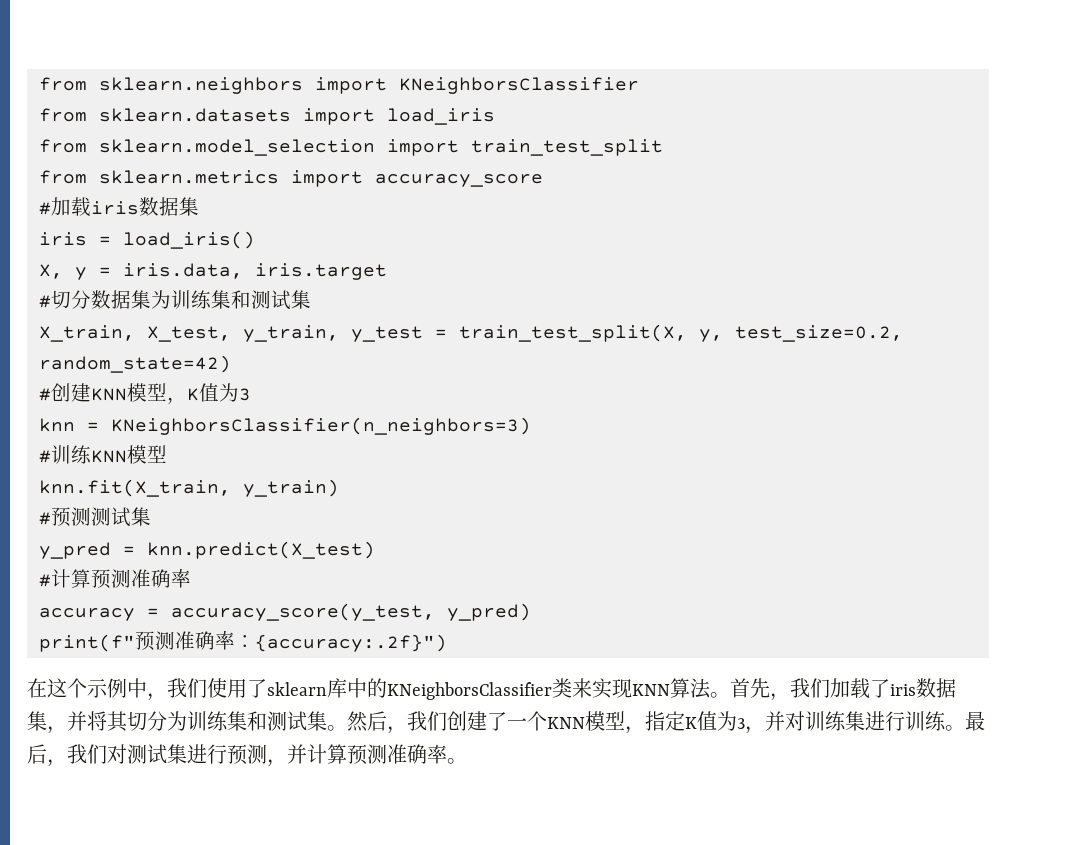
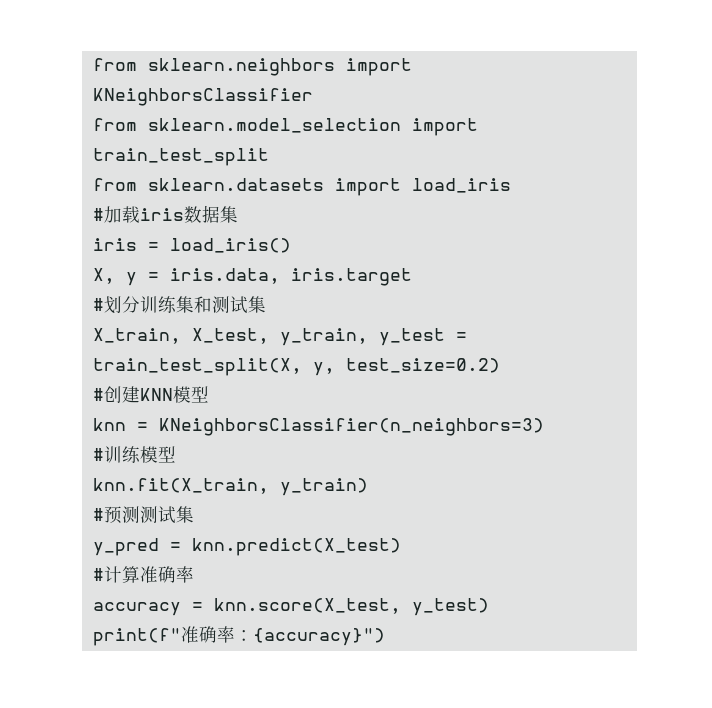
[39,108,495,125] // from sklearn.datasets import load_iris -> (313, 97) none
[99,170,543,187] sklearn.metrics import accuracy_score -> [147,178,511,196] sklearn.datasets import load_iris
[51,290,171,309] 切分数据集为 -> [103,296,140,314] 划分
[735,325,903,342] [39,355,231,373] test_size=0.2, random_state=42) -> [345,358,500,373] test_size=0.2)
[167,383,251,404] ，K值为3 -> (209, 394) none
[91,450,127,463] KNN -> (141, 454) none
[91,569,131,589] 预测 -> (140, 574) none
[171,603,531,621] accuracy_score(y_test, y_pred) -> [213,598,489,616] knn.score(X_test, y_test)
[135,631,175,651] 预测 -> (181, 637) none
[255,634,447,652] [27,678,956,701] [27,711,985,734] [27,744,467,767] {accuracy:.2f}") // 在这个示例中，我们使用了sklearn库中的KNeighborsClassifier类来实现KNN算法。首先，我们加载了iris数据集，并将其切分为训练集和测试集。然后，我们创建了一个KNN模型，指定K值为3，并对训练集进行训练。最后，我们对测试集进行预测，并计算预测准确率。 -> [252,628,385,646] {accuracy}")

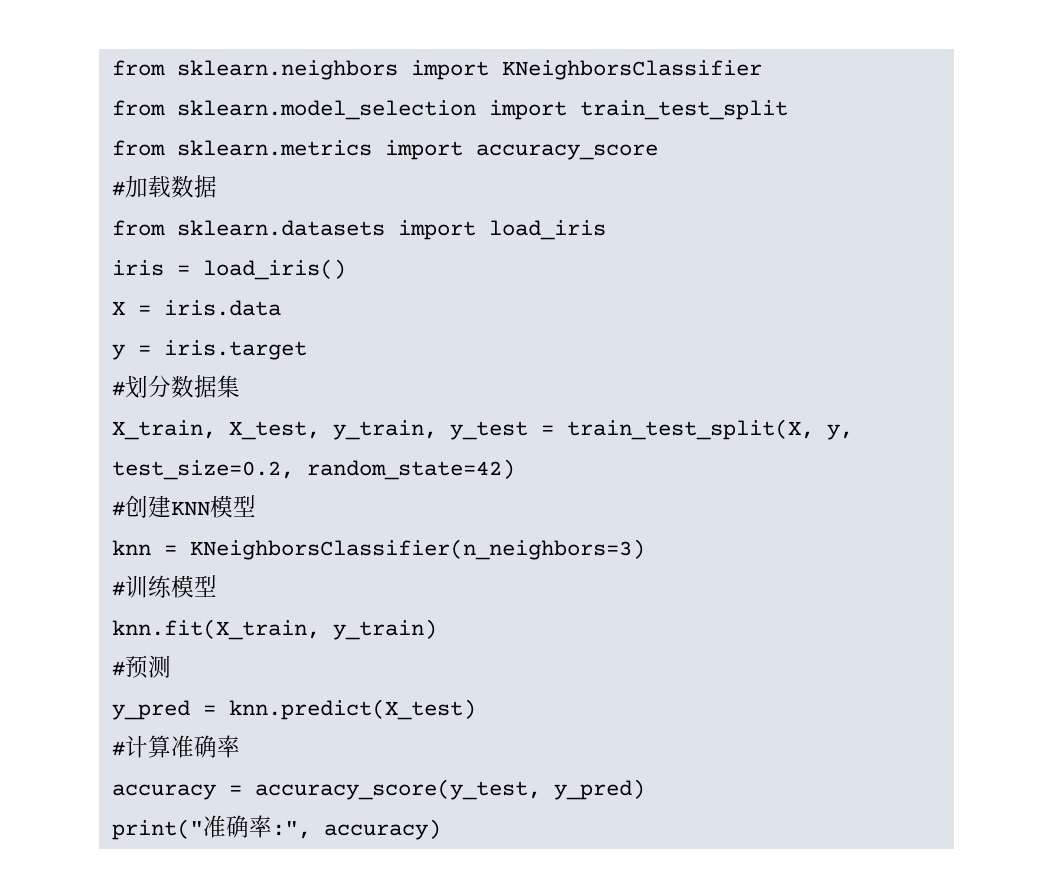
[147,178,511,196] sklearn.datasets import load_iris -> [176,140,658,160] sklearn.metrics import accuracy_score
[139,205,238,223] iris数据集 -> [170,175,217,198] [111,220,606,240] 数据 // from sklearn.datasets import load_iris
[92,268,115,284] X, -> [111,300,281,316] X = iris.data //
[169,268,280,284] iris.data, -> (151, 350) none
[139,296,248,314] 训练集和测试 -> [170,375,217,398] 数据
[345,358,500,373] test_size=0.2) -> [111,459,515,480] test_size=0.2, random_state=42)
[139,506,194,524] 测试集 -> (171, 666) none
[213,598,489,616] [92,626,385,646] knn.score(X_test, y_test) // print(f"准确率：{accuracy}") -> [254,779,645,800] [111,815,441,840] accuracy_score(y_test, y_pred) // print("准确率:", accuracy)

